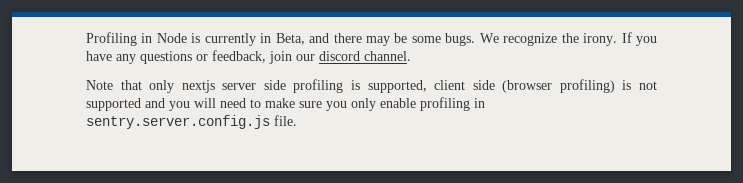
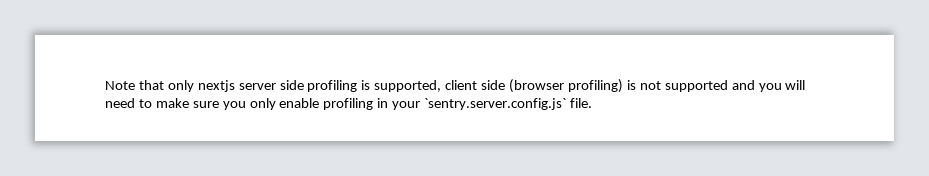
[86,32,658,46] [86,50,411,64] Profiling in Node is currently in Beta, and there may be some bugs. We recognize the irony. If you have any questions or feedback, join our discord channel. // -> (105, 85) none
[86,115,270,129] sentry.server.config.js -> [392,98,567,110] your `sentry.server.config.js`

